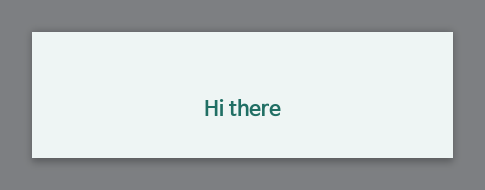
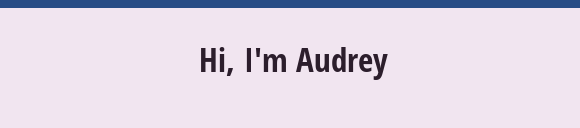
[203,99,282,117] Hi there -> [198,47,389,80] Hi, I'm Audrey

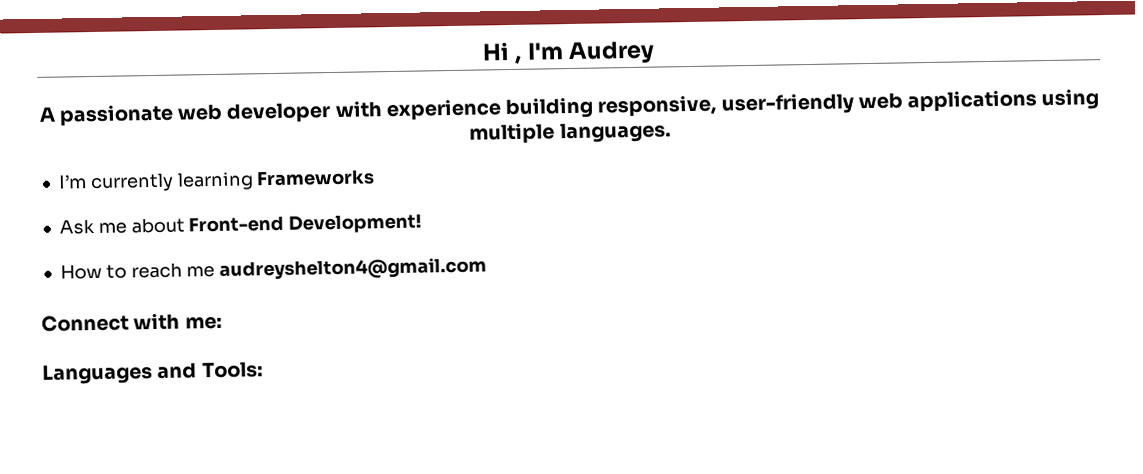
[198,47,235,76] Hi, -> [482,42,523,64] Hi ,
(389, 63) none -> [38,89,1100,126] [469,121,671,144] [57,169,376,193] [58,213,423,235] [59,257,488,281] [41,313,222,332] [42,361,263,385] // A passionate web developer with experience building responsive, user-friendly web applications using multiple languages. // I’m currently learning Frameworks // Ask me about Front-end Development! // How to reach me audreyshelton4@gmail.com // Connect with me: // Languages and Tools:

